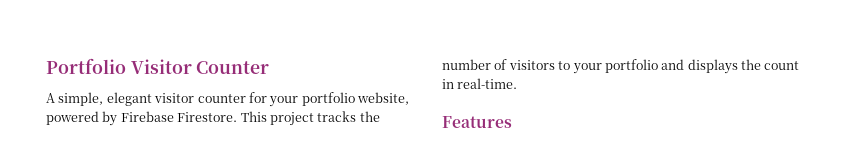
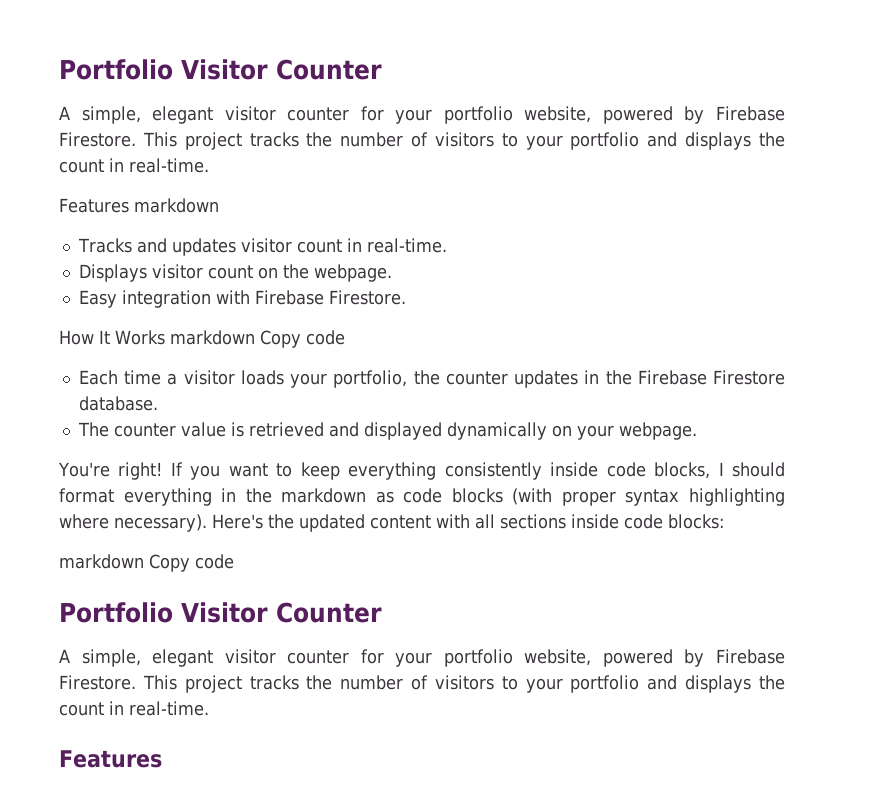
(518, 83) none -> [59,198,219,213] [77,238,447,256] [78,264,392,282] [78,290,406,308] [59,330,345,348] [78,370,786,388] [78,396,158,411] [77,422,697,440] [58,462,785,480] [59,488,785,506] [59,514,724,532] [59,554,234,572] [59,602,382,623] [59,649,786,667] [59,675,785,693] [59,701,209,716] // Features markdown // Tracks and updates visitor count in real-time. // Displays visitor count on the webpage. // Easy integration with Firebase Firestore. // How It Works markdown Copy code // Each time a visitor loads your portfolio, the counter updates in the Firebase Firestore database. // The counter value is retrieved and displayed dynamically on your webpage. // You're right! If you want to keep everything consistently inside code blocks, I should format everything in the markdown as code blocks (with proper syntax highlighting where necessary). Here's the updated content with all sections inside code blocks: // markdown Copy code // Portfolio Visitor Counter // A simple, elegant visitor counter for your portfolio website, powered by Firebase Firestore. This project tracks the number of visitors to your portfolio and displays the count in real-time.

